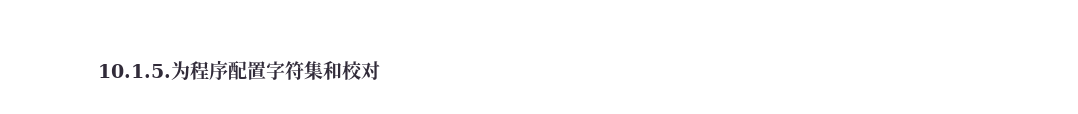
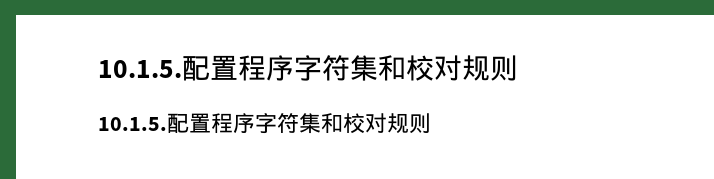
[98,60,380,80] 10.1.5.为程序配置字符集和校对 -> [98,55,518,81] [98,113,431,134] 10.1.5.配置程序字符集和校对规则 // 10.1.5.配置程序字符集和校对规则

